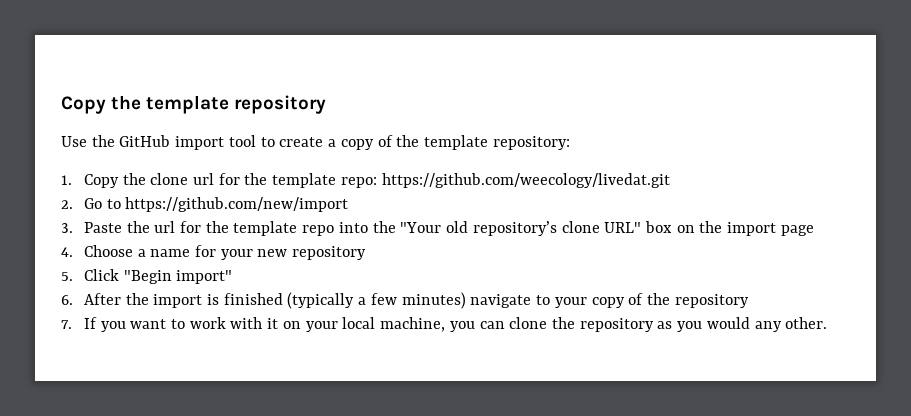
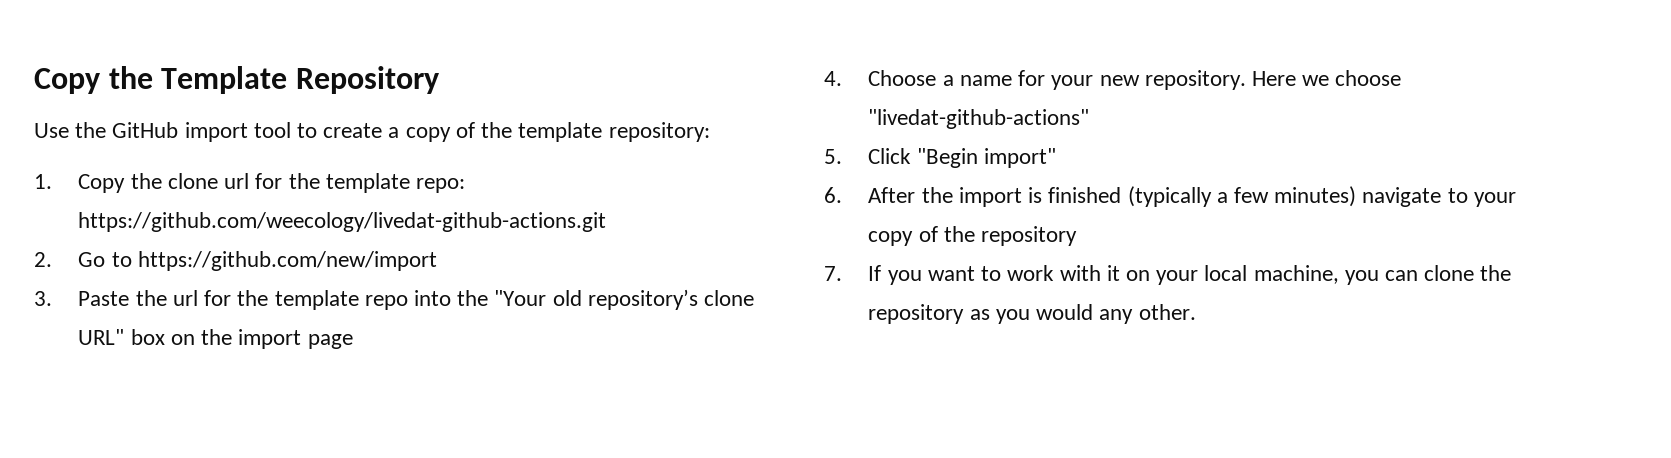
[61,95,327,114] Copy the template repository -> [34,66,439,94] Copy the Template Repository
[381,173,670,188] https://github.com/weecology/livedat.git -> [78,212,607,232] https://github.com/weecology/livedat-github-actions.git
[292,246,367,260] repository -> [1144,70,1402,90] [868,109,1090,129] repository. Here we choose "livedat-github-actions"

